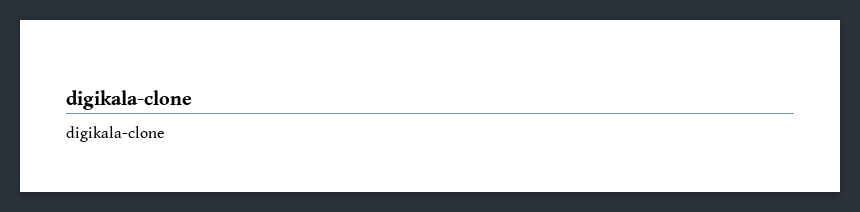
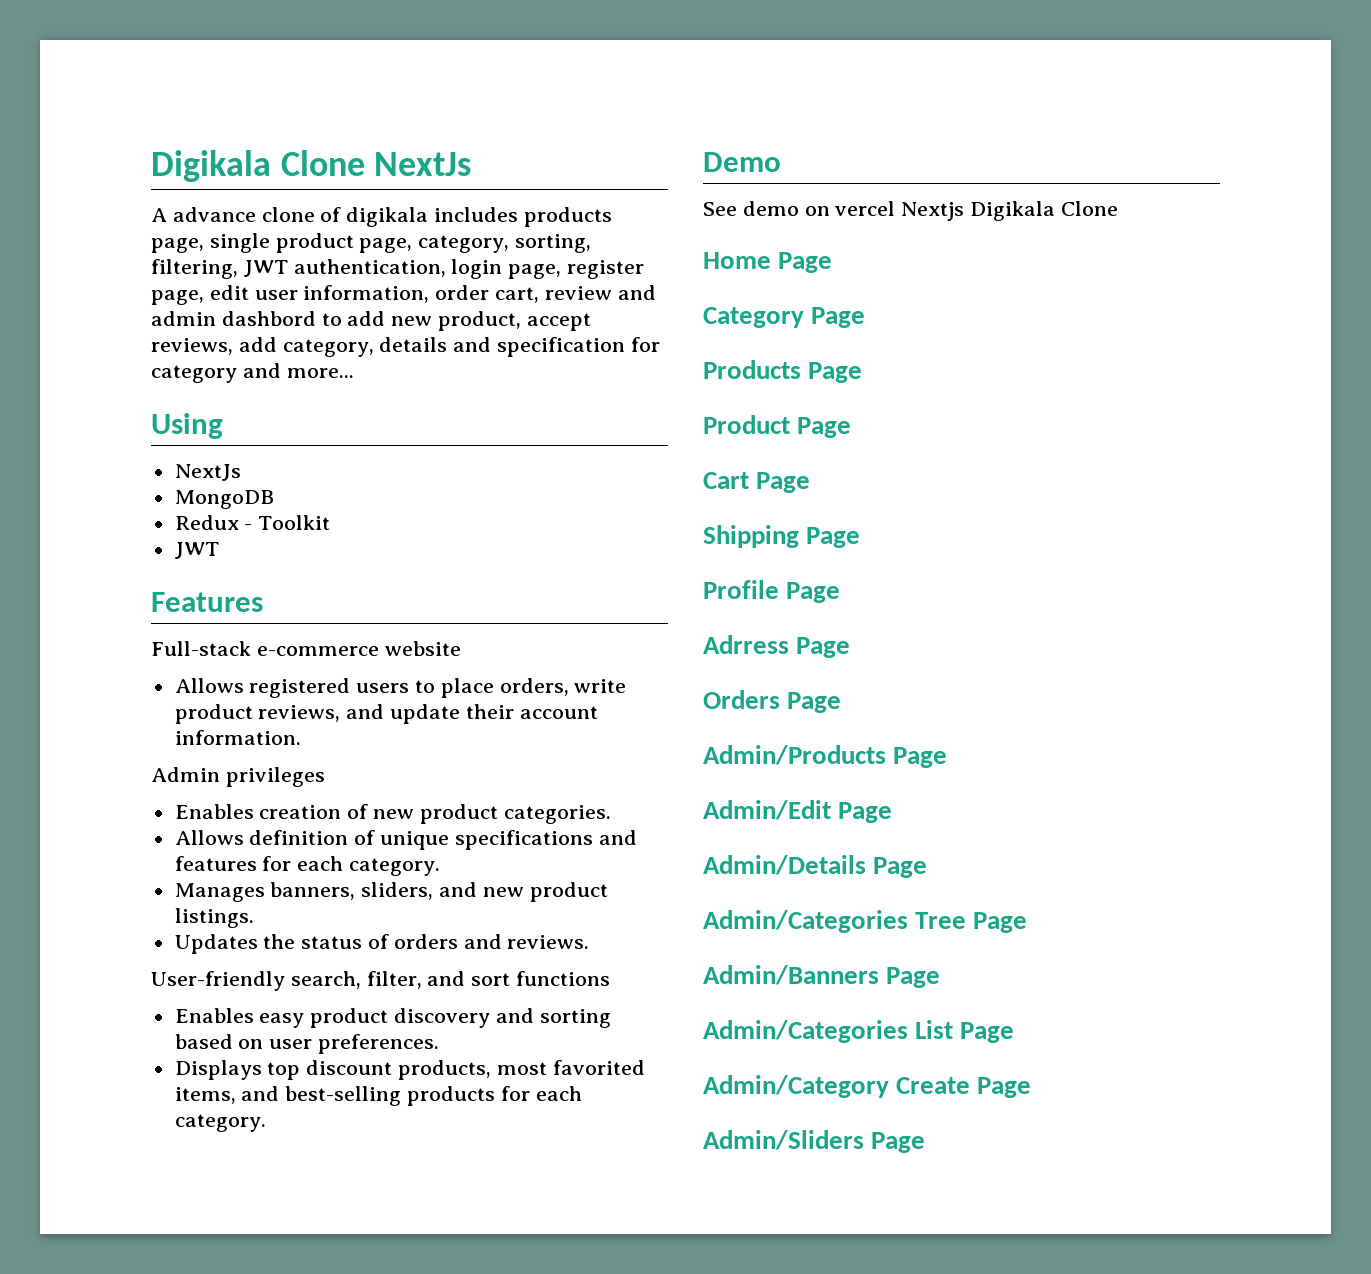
[66,90,192,110] [66,126,165,142] digikala-clone // digikala-clone -> [151,150,472,182] [151,207,612,227] [151,233,592,253] [151,259,645,279] [151,285,656,305] [151,311,591,331] [151,337,660,357] [151,363,354,383] [151,413,223,439] [174,464,241,481] [174,490,274,509] [174,515,331,530] [174,542,219,559] [151,592,263,612] [151,641,461,656] [174,678,627,698] [174,704,598,724] [174,730,301,745] [151,767,325,787] [174,804,611,824] [174,830,637,850] [174,856,441,876] [174,882,608,902] [174,908,254,928] [174,934,590,954] [151,971,611,991] [174,1008,611,1028] [174,1034,440,1054] [174,1060,645,1080] [174,1086,582,1106] [174,1114,266,1132] [703,152,781,172] [703,201,1118,221] [703,252,833,273] [703,307,866,328] [703,360,863,383] [703,415,852,438] [703,472,811,493] [703,525,861,548] [703,580,841,603] [703,635,851,658] [703,690,842,713] [703,745,948,768] [703,800,893,823] [703,855,928,878] [703,910,1028,933] [703,965,941,988] [703,1020,1015,1043] [703,1075,1032,1098] [703,1130,926,1153] Digikala Clone NextJs // A advance clone of digikala includes products page, single product page, category, sorting, filtering, JWT authentication, login page, register page, edit user information, order cart, review and admin dashbord to add new product, accept reviews, add category, details and specification for category and more... // Using // NextJs // MongoDB // Redux - Toolkit // JWT // Features // Full-stack e-commerce website // Allows registered users to place orders, write product reviews, and update their account information. // Admin privileges // Enables creation of new product categories. // Allows definition of unique specifications and features for each category. // Manages banners, sliders, and new product listings. // Updates the status of orders and reviews. // User-friendly search, filter, and sort functions // Enables easy product discovery and sorting based on user preferences. // Displays top discount products, most favorited items, and best-selling products for each category. // Demo // See demo on vercel Nextjs Digikala Clone // Home Page // Category Page // Products Page // Product Page // Cart Page // Shipping Page // Profile Page // Adrress Page // Orders Page // Admin/Products Page // Admin/Edit Page // Admin/Details Page // Admin/Categories Tree Page // Admin/Banners Page // Admin/Categories List Page // Admin/Category Create Page // Admin/Sliders Page

